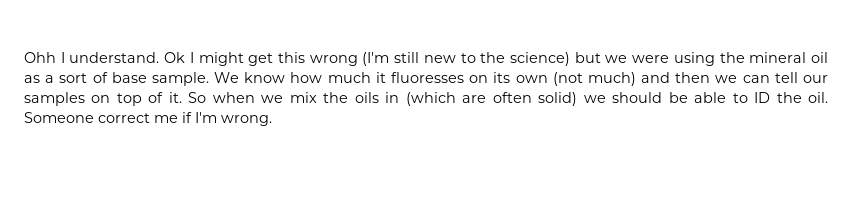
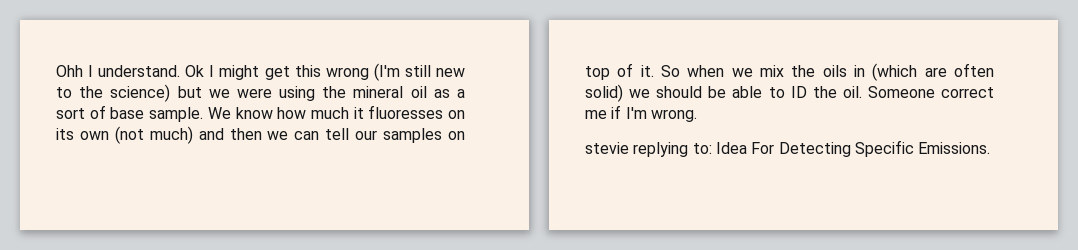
(272, 120) none -> [585,140,991,157] // stevie replying to: Idea For Detecting Specific Emissions.

